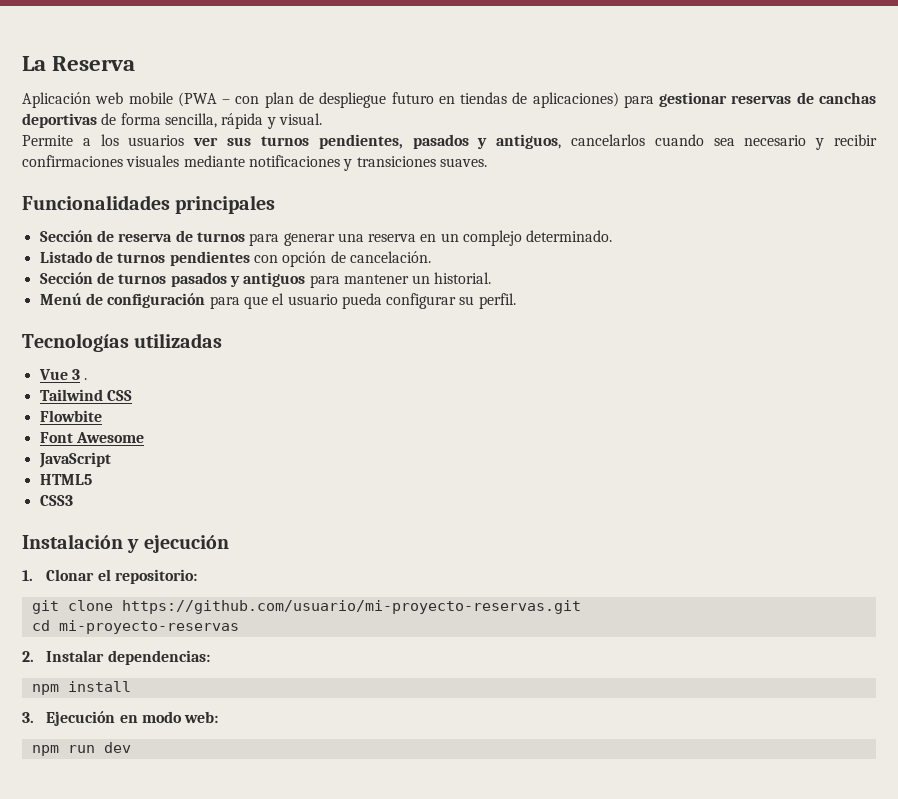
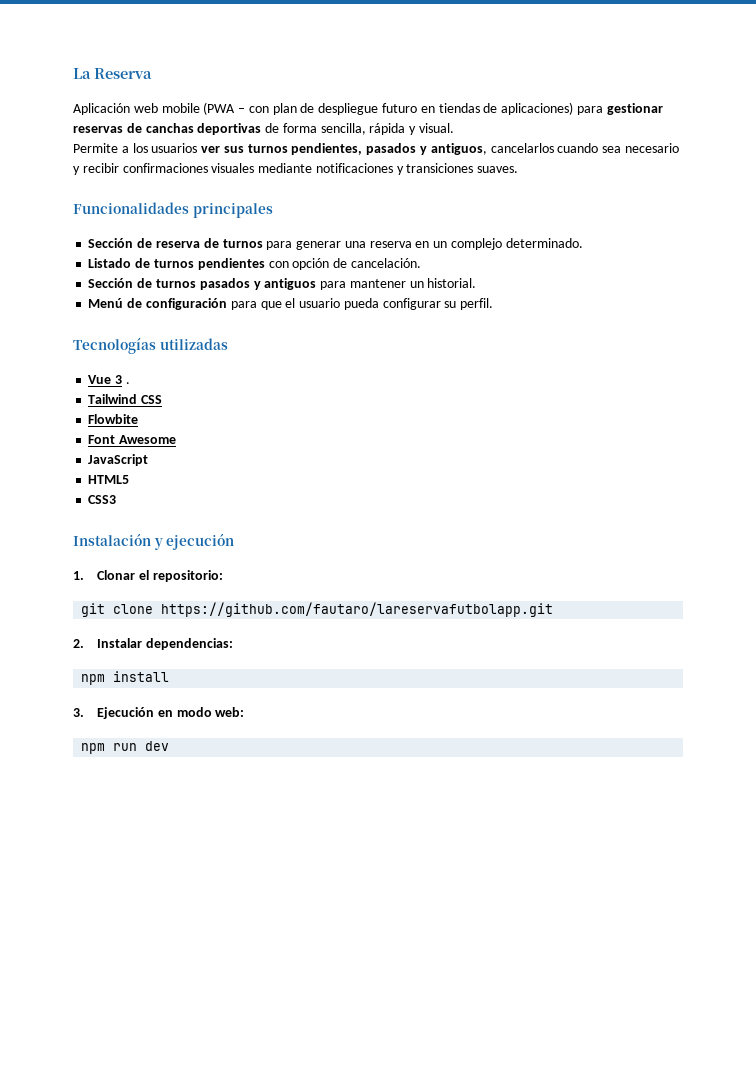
[121,600,581,614] [31,620,239,634] https://github.com/usuario/mi-proyecto-reservas.git // cd mi-proyecto-reservas -> [161,602,554,617] https://github.com/fautaro/lareservafutbolapp.git

